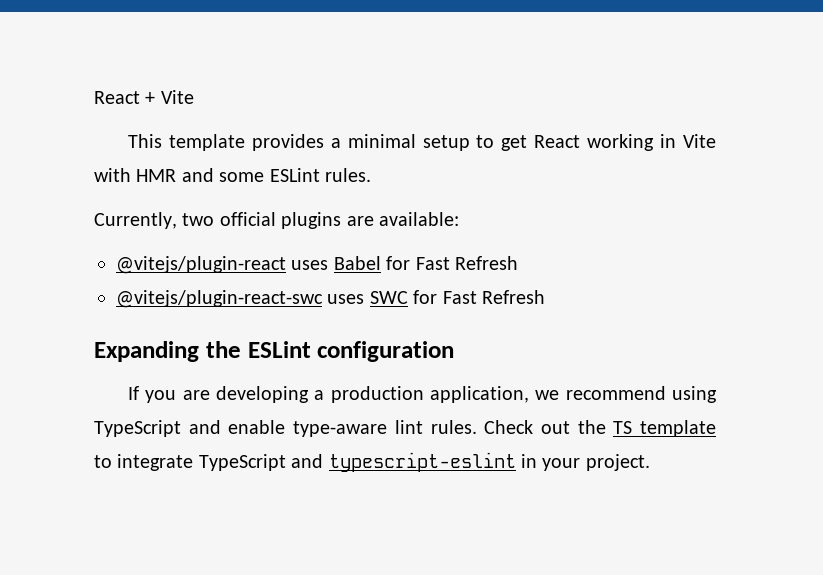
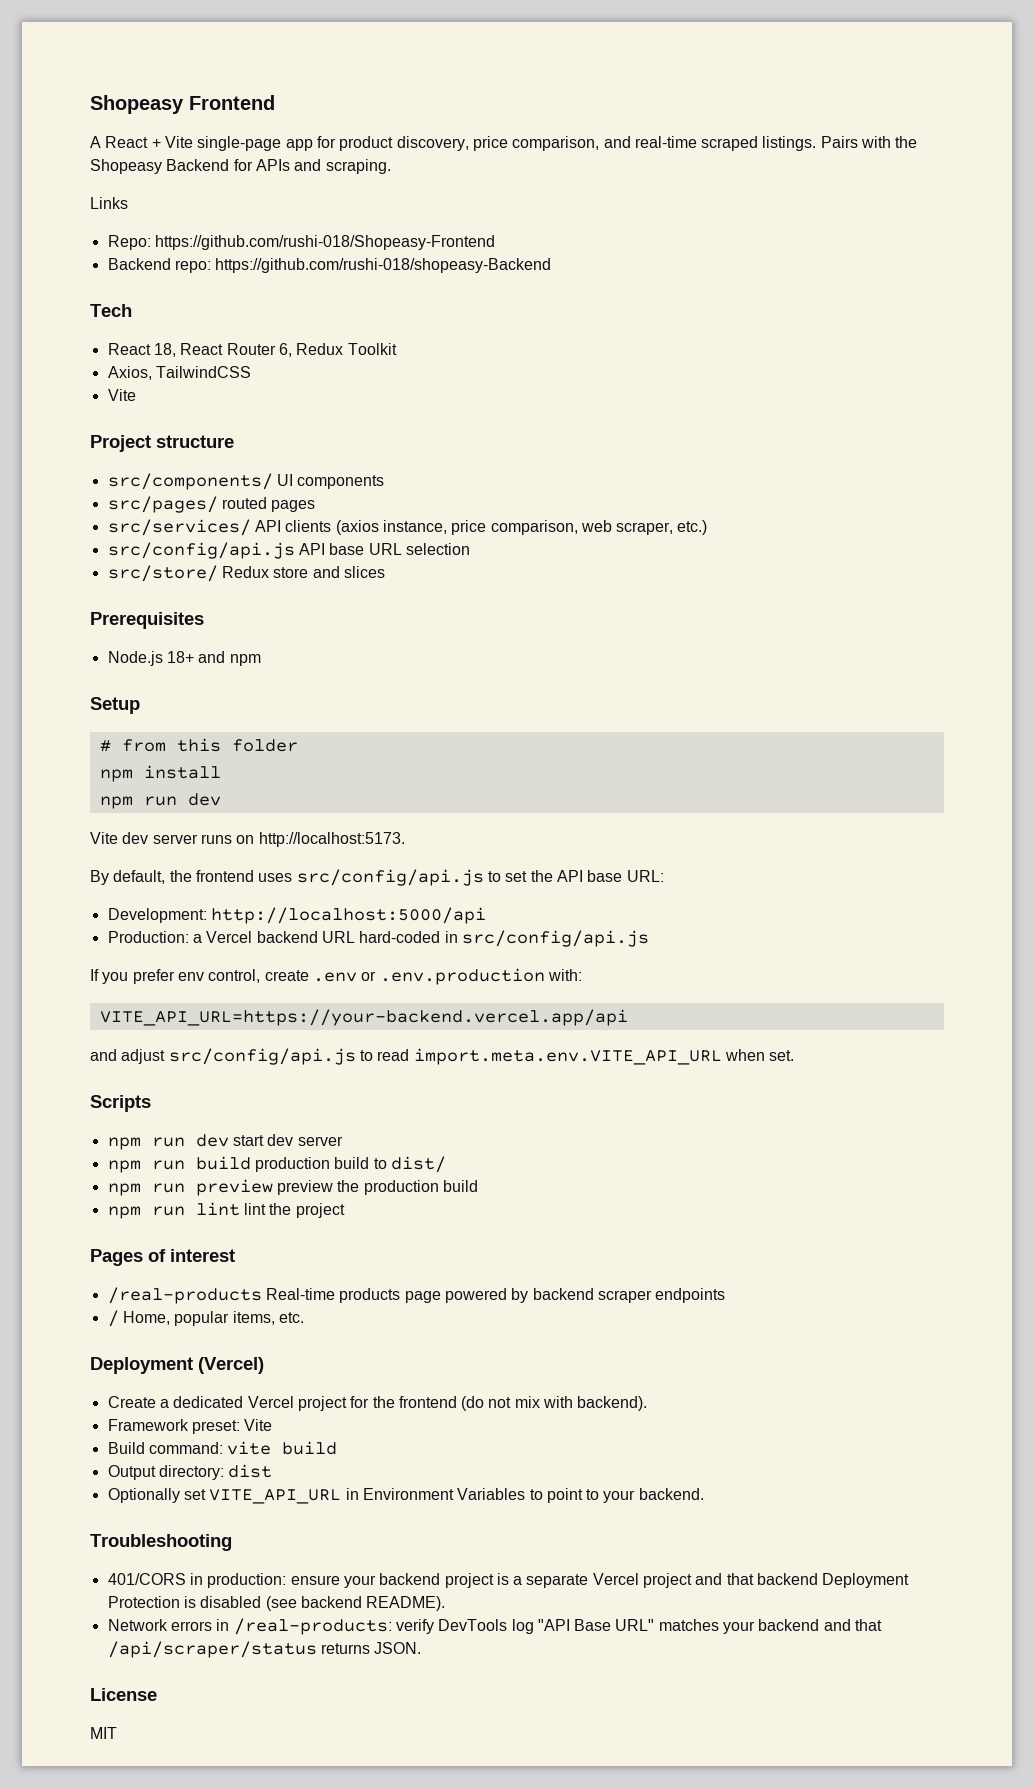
(94, 97) none -> [90,95,275,114] [90,136,101,148] Shopeasy Frontend // A
[127,134,716,151] [94,168,371,182] [94,212,459,229] [116,256,518,274] [116,290,545,308] [94,341,455,362] [127,386,717,403] [94,420,716,437] [94,452,650,472] // This template provides a minimal setup to get React working in Vite with HMR and some ESLint rules. // Currently, two official plugins are available: // @vitejs/plugin-react uses Babel for Fast Refresh // @vitejs/plugin-react-swc uses SWC for Fast Refresh // Expanding the ESLint configuration // If you are developing a production application, we recommend using TypeScript and enable type-aware lint rules. Check out the TS template to integrate TypeScript and typescript-eslint in your project. -> [197,136,918,151] [90,159,391,174] [90,197,128,209] [107,235,495,250] [107,258,552,273] [90,304,132,317] [107,343,397,357] [107,366,251,380] [107,389,136,401] [90,435,234,452] [107,473,385,490] [107,496,316,513] [107,519,708,536] [107,542,470,559] [107,565,385,582] [90,612,204,629] [107,651,261,666] [90,697,140,714] [99,738,298,752] [99,765,221,782] [99,793,221,809] [90,832,405,847] [90,869,664,886] [107,907,486,924] [107,930,649,947] [90,968,582,985] [99,1009,628,1026] [90,1048,795,1065] [90,1095,151,1112] [107,1134,343,1150] [107,1156,446,1173] [107,1179,478,1196] [107,1202,345,1219] [90,1249,235,1266] [107,1287,726,1304] [107,1310,304,1327] [90,1357,264,1374] [107,1396,648,1411] [107,1419,273,1434] [107,1441,338,1455] [107,1464,273,1480] [107,1488,704,1504] [90,1534,232,1551] [107,1573,910,1588] [107,1596,446,1611] [107,1618,883,1635] [107,1641,422,1658] [90,1688,157,1701] [90,1727,117,1739] single-page app for product discovery, price comparison, and real-time scraped listings. Pairs with the Shopeasy Backend for APIs and scraping. // Links // Repo: https://github.com/rushi-018/Shopeasy-Frontend // Backend repo: https://github.com/rushi-018/shopeasy-Backend // Tech // React 18, React Router 6, Redux Toolkit // Axios, TailwindCSS // Vite // Project structure // src/components/ UI components // src/pages/ routed pages // src/services/ API clients (axios instance, price comparison, web scraper, etc.) // src/config/api.js API base URL selection // src/store/ Redux store and slices // Prerequisites // Node.js 18+ and npm // Setup // # from this folder // npm install // npm run dev // Vite dev server runs on http://localhost:5173. // By default, the frontend uses src/config/api.js to set the API base URL: // Development: http://localhost:5000/api // Production: a Vercel backend URL hard-coded in src/config/api.js // If you prefer env control, create .env or .env.production with: // VITE_API_URL=https://your-backend.vercel.app/api // and adjust src/config/api.js to read import.meta.env.VITE_API_URL when set. // Scripts // npm run dev start dev server // npm run build production build to dist/ // npm run preview preview the production build // npm run lint lint the project // Pages of interest // /real-products Real-time products page powered by backend scraper endpoints // / Home, popular items, etc. // Deployment (Vercel) // Create a dedicated Vercel project for the frontend (do not mix with backend). // Framework preset: Vite // Build command: vite build // Output directory: dist // Optionally set VITE_API_URL in Environment Variables to point to your backend. // Troubleshooting // 401/CORS in production: ensure your backend project is a separate Vercel project and that backend Deployment Protection is disabled (see backend README). // Network errors in /real-products: verify DevTools log "API Base URL" matches your backend and that /api/scraper/status returns JSON. // License // MIT

